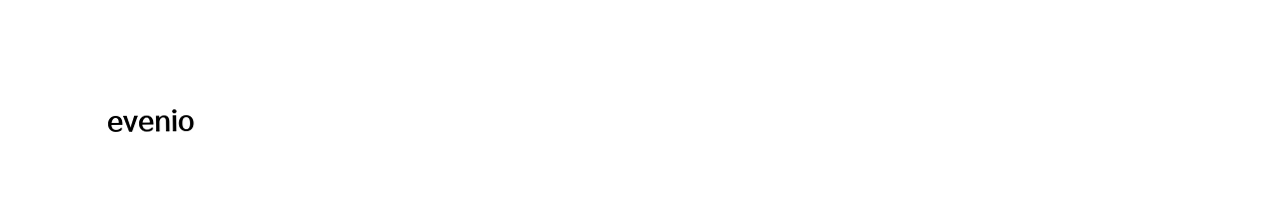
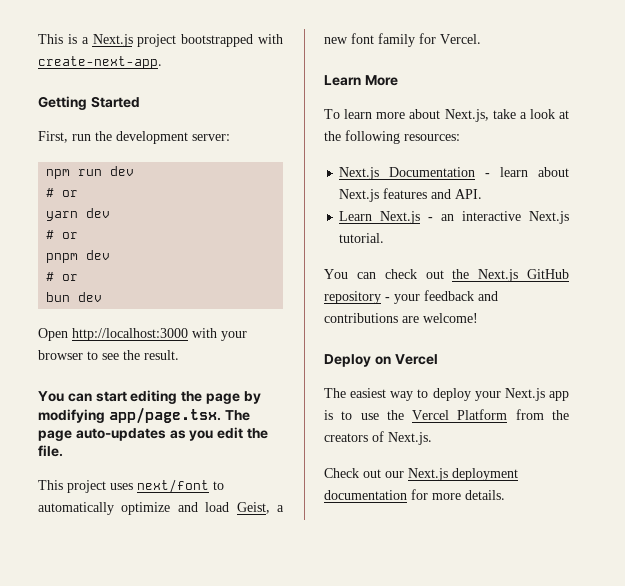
[106,109,195,133] evenio -> [38,34,283,47] [38,56,162,69] [38,96,140,110] [38,131,230,144] [46,166,135,179] [46,188,79,197] [46,208,111,221] [46,230,79,239] [46,250,111,263] [46,272,79,281] [46,292,103,302] [38,328,247,341] [38,350,179,360] [38,390,261,404] [38,407,250,424] [38,427,268,441] [38,445,63,457] [38,479,224,493] [38,502,284,515] [324,33,481,47] [324,75,398,86] [324,109,569,122] [324,130,460,144] [339,167,569,180] [339,188,483,202] [339,211,569,224] [339,233,385,243] [324,269,569,282] [324,290,498,304] [324,313,478,323] [324,354,438,367] [324,388,569,401] [324,409,569,420] [324,431,432,445] [324,468,518,481] [324,489,505,500] This is a Next.js project bootstrapped with create-next-app. // Getting Started // First, run the development server: // npm run dev // # or // yarn dev // # or // pnpm dev // # or // bun dev // Open http://localhost:3000 with your browser to see the result. // You can start editing the page by modifying app/page.tsx. The page auto-updates as you edit the file. // This project uses next/font to automatically optimize and load Geist, a new font family for Vercel. // Learn More // To learn more about Next.js, take a look at the following resources: // Next.js Documentation - learn about Next.js features and API. // Learn Next.js - an interactive Next.js tutorial. // You can check out the Next.js GitHub repository - your feedback and contributions are welcome! // Deploy on Vercel // The easiest way to deploy your Next.js app is to use the Vercel Platform from the creators of Next.js. // Check out our Next.js deployment documentation for more details.

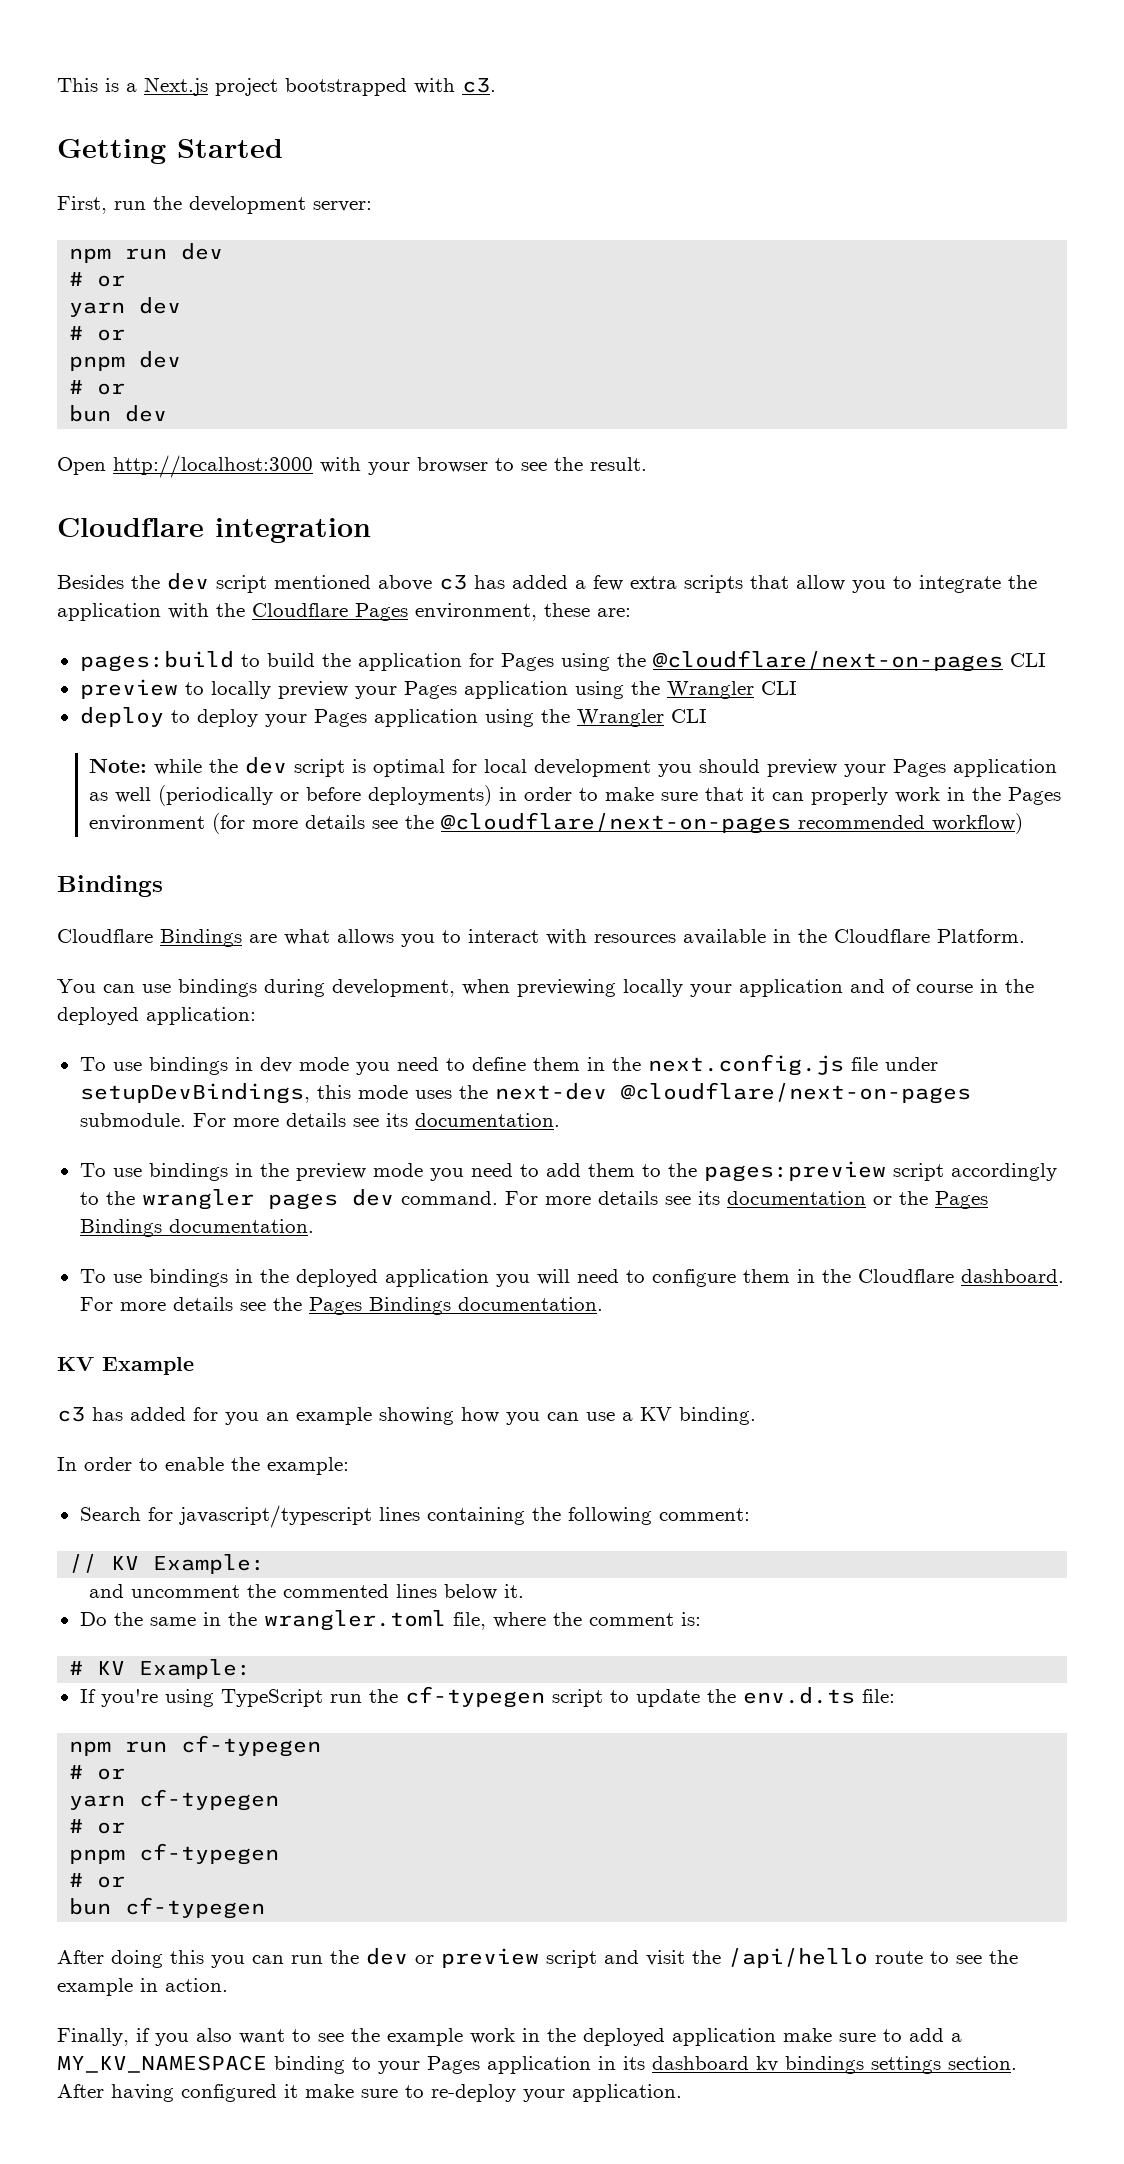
[38,56,162,69] create-next-app. -> [462,78,496,93] c3.
[38,390,261,404] [38,407,250,424] [38,427,268,441] [38,445,63,457] [38,479,224,493] [38,502,284,515] [324,33,481,47] [324,75,398,86] [324,109,569,122] [324,130,460,144] [339,167,569,180] [339,188,483,202] [339,211,569,224] [339,233,385,243] [324,269,569,282] [324,290,498,304] [324,313,478,323] [324,354,438,367] [324,388,569,401] [324,409,569,420] [324,431,432,445] [324,468,518,481] [324,489,505,500] You can start editing the page by modifying app/page.tsx. The page auto-updates as you edit the file. // This project uses next/font to automatically optimize and load Geist, a new font family for Vercel. // Learn More // To learn more about Next.js, take a look at the following resources: // Next.js Documentation - learn about Next.js features and API. // Learn Next.js - an interactive Next.js tutorial. // You can check out the Next.js GitHub repository - your feedback and contributions are welcome! // Deploy on Vercel // The easiest way to deploy your Next.js app is to use the Vercel Platform from the creators of Next.js. // Check out our Next.js deployment documentation for more details. -> [57,518,371,543] [57,573,1037,593] [57,603,631,621] [79,650,1046,672] [79,679,797,699] [79,707,707,727] [88,757,1057,777] [88,785,1061,806] [88,812,1023,834] [57,875,163,897] [57,929,1025,947] [57,979,1034,997] [57,1007,256,1025] [79,1054,938,1076] [79,1082,971,1104] [79,1113,560,1127] [79,1161,1057,1182] [79,1189,988,1210] [79,1219,314,1237] [79,1269,1064,1287] [79,1297,603,1315] [57,1357,194,1375] [57,1407,756,1425] [57,1457,349,1475] [79,1505,750,1528] [69,1554,266,1574] [88,1584,524,1600] [79,1610,701,1631] [69,1659,252,1679] [79,1686,895,1708] [69,1735,322,1757] [69,1765,126,1780] [69,1789,280,1811] [69,1819,126,1834] [69,1843,280,1865] [69,1873,126,1888] [69,1897,266,1919] [57,1948,1018,1968] [57,1978,228,1996] [57,2028,962,2046] [57,2055,1017,2074] [57,2084,682,2102] Cloudflare integration // Besides the dev script mentioned above c3 has added a few extra scripts that allow you to integrate the application with the Cloudflare Pages environment, these are: // pages:build to build the application for Pages using the @cloudflare/next-on-pages CLI // preview to locally preview your Pages application using the Wrangler CLI // deploy to deploy your Pages application using the Wrangler CLI // Note: while the dev script is optimal for local development you should preview your Pages application as well (periodically or before deployments) in order to make sure that it can properly work in the Pages environment (for more details see the @cloudflare/next-on-pages recommended workflow) // Bindings // Cloudflare Bindings are what allows you to interact with resources available in the Cloudflare Platform. // You can use bindings during development, when previewing locally your application and of course in the deployed application: // To use bindings in dev mode you need to define them in the next.config.js file under setupDevBindings, this mode uses the next-dev @cloudflare/next-on-pages submodule. For more details see its documentation. // To use bindings in the preview mode you need to add them to the pages:preview script accordingly to the wrangler pages dev command. For more details see its documentation or the Pages Bindings documentation. // To use bindings in the deployed application you will need to configure them in the Cloudflare dashboard. For more details see the Pages Bindings documentation. // KV Example // c3 has added for you an example showing how you can use a KV binding. // In order to enable the example: // Search for javascript/typescript lines containing the following comment: // // KV Example: // and uncomment the commented lines below it. // Do the same in the wrangler.toml file, where the comment is: // # KV Example: // If you're using TypeScript run the cf-typegen script to update the env.d.ts file: // npm run cf-typegen // # or // yarn cf-typegen // # or // pnpm cf-typegen // # or // bun cf-typegen // After doing this you can run the dev or preview script and visit the /api/hello route to see the example in action. // Finally, if you also want to see the example work in the deployed application make sure to add a MY_KV_NAMESPACE binding to your Pages application in its dashboard kv bindings settings section. After having configured it make sure to re-deploy your application.

